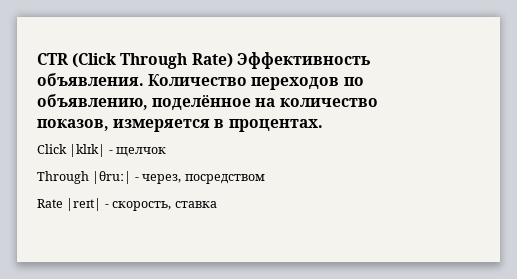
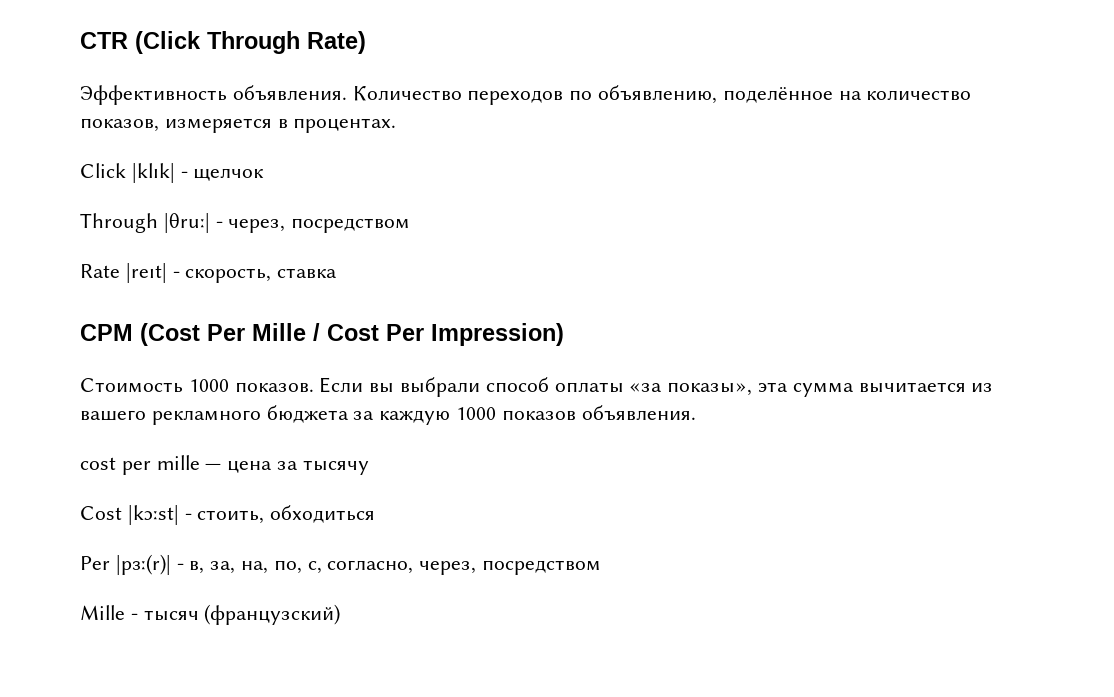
(233, 60) none -> (366, 42) //
(217, 204) none -> [80,323,564,346] [80,377,994,397] [80,405,696,425] [80,455,369,475] [80,505,376,525] [80,554,602,575] [80,604,341,625] // CPM (Cost Per Mille / Cost Per Impression) // Стоимость 1000 показов. Если вы выбрали способ оплаты «за показы», эта сумма вычитается из вашего рекламного бюджета за каждую 1000 показов объявления. // cost per mille — цена за тысячу // Cost |kɔːst| - стоить, обходиться // Per |pɜː(r)| - в, за, на, по, с, согласно, через, посредством // Mille - тысяч (французский)

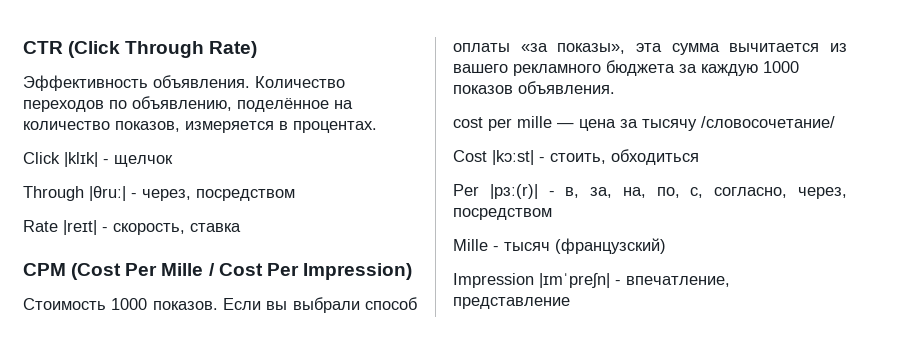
(369, 467) none -> [701,116,835,128] /cловосочетание/
(341, 614) none -> [453,273,730,288] [453,297,570,309] // Impression |ɪmˈpreʃn| - впечатление, представление

